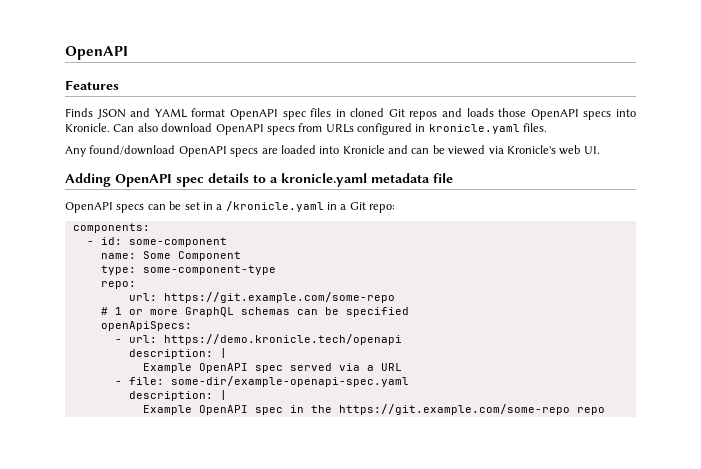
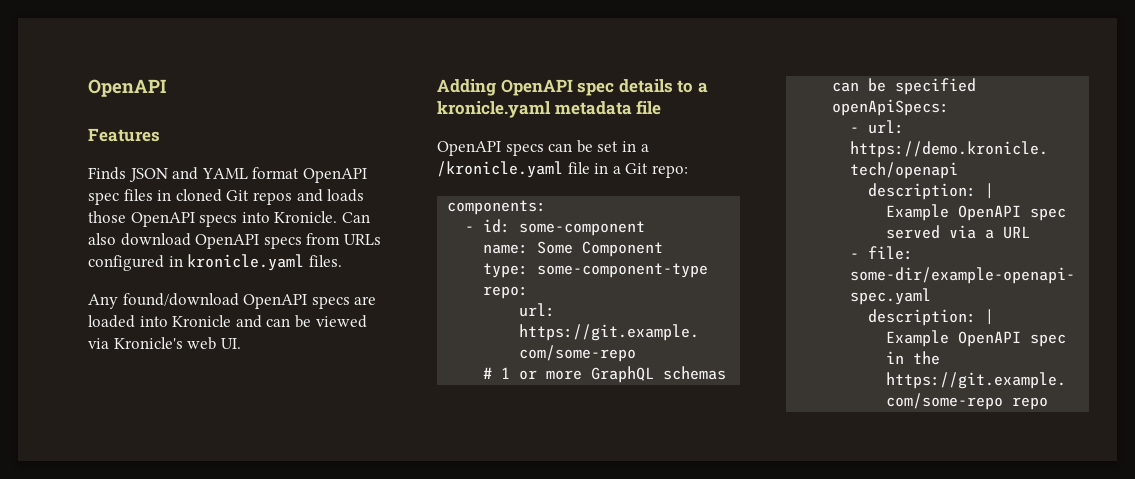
(324, 206) none -> [567,162,590,174] file

